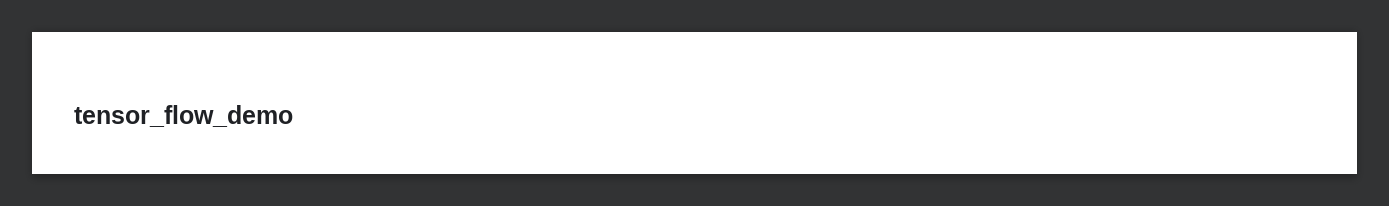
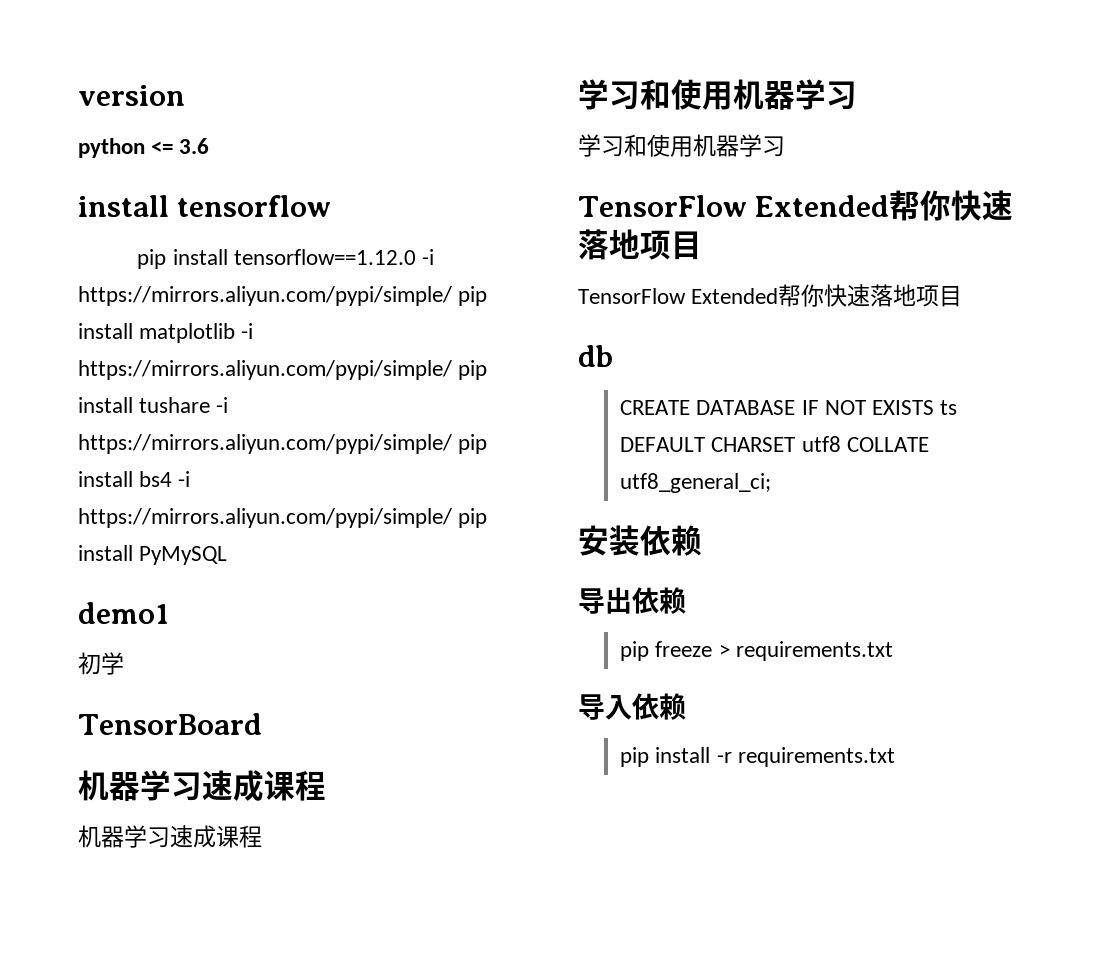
[74,105,293,127] tensor_flow_demo -> [78,85,185,106] [78,138,210,158] [78,195,332,217] [137,249,435,269] [78,286,488,306] [78,323,254,343] [78,360,488,380] [78,397,229,413] [78,434,488,454] [78,471,191,487] [78,508,488,528] [78,545,228,565] [78,602,169,624] [78,652,124,675] [78,713,262,735] [78,770,326,801] [78,825,262,848] [578,79,857,110] [578,134,785,157] [578,190,1014,221] [578,229,702,260] [578,284,963,307] [578,345,613,367] [620,400,958,415] [620,436,929,452] [620,473,772,493] [578,525,702,556] [578,587,686,614] [620,641,893,661] [578,693,686,720] [620,747,895,767] version // python <= 3.6 // install tensorflow // pip install tensorflow==1.12.0 -i https://mirrors.aliyun.com/pypi/simple/ pip install matplotlib -i https://mirrors.aliyun.com/pypi/simple/ pip install tushare -i https://mirrors.aliyun.com/pypi/simple/ pip install bs4 -i https://mirrors.aliyun.com/pypi/simple/ pip install PyMySQL // demo1 // 初学 // TensorBoard // 机器学习速成课程 // 机器学习速成课程 // 学习和使用机器学习 // 学习和使用机器学习 // TensorFlow Extended帮你快速落地项目 // TensorFlow Extended帮你快速落地项目 // db // CREATE DATABASE IF NOT EXISTS ts DEFAULT CHARSET utf8 COLLATE utf8_general_ci; // 安装依赖 // 导出依赖 // pip freeze > requirements.txt // 导入依赖 // pip install -r requirements.txt

